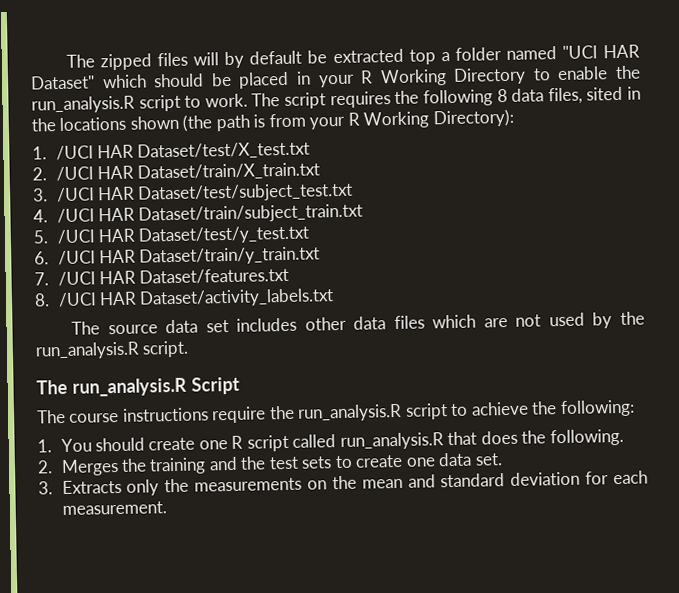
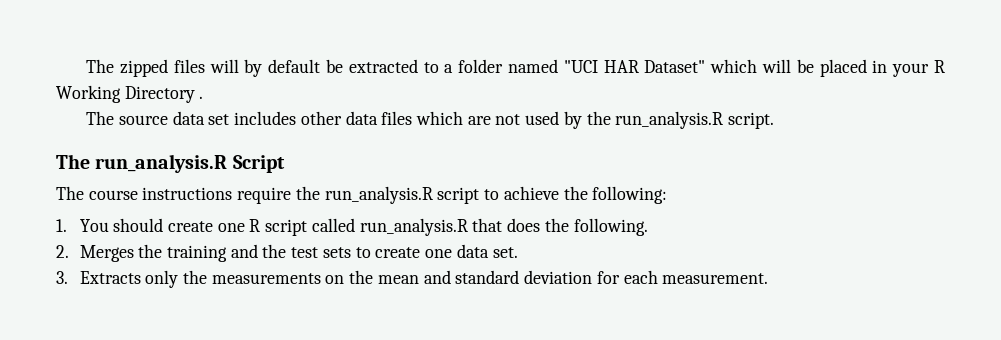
[408,49,436,65] top -> [423,62,439,73] to
[153,73,205,88] should -> [761,59,791,73] will
[532,65,641,81] [31,86,642,114] [31,108,514,132] [32,141,311,161] [32,162,321,182] [33,182,354,203] [33,203,364,224] [33,225,311,245] [34,246,321,266] [34,267,290,287] [34,288,335,308] to enable the run_analysis.R script to work. The script requires the following 8 data files, sited in the locations shown (the path is from your R Working Directory): // 1. /UCI HAR Dataset/test/X_test.txt // 2. /UCI HAR Dataset/train/X_train.txt // 3. /UCI HAR Dataset/test/subject_test.txt // 4. /UCI HAR Dataset/train/subject_train.txt // 5. /UCI HAR Dataset/test/y_test.txt // 6. /UCI HAR Dataset/train/y_train.txt // 7. /UCI HAR Dataset/features.txt // 8. /UCI HAR Dataset/activity_labels.txt -> [199,96,204,99] .

